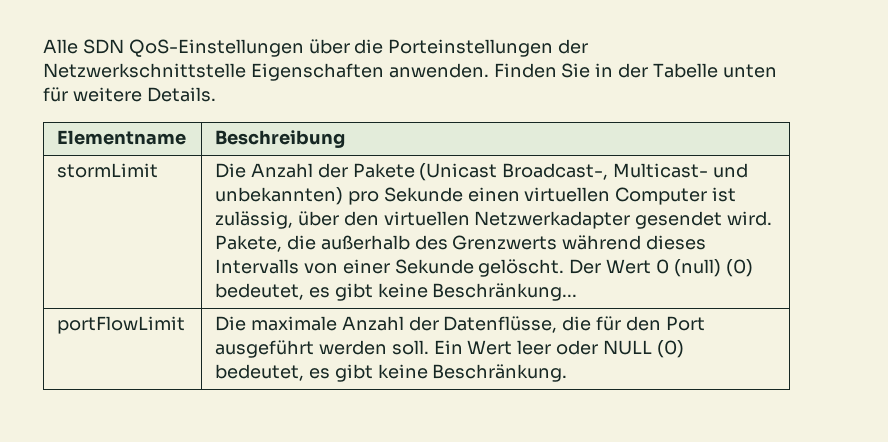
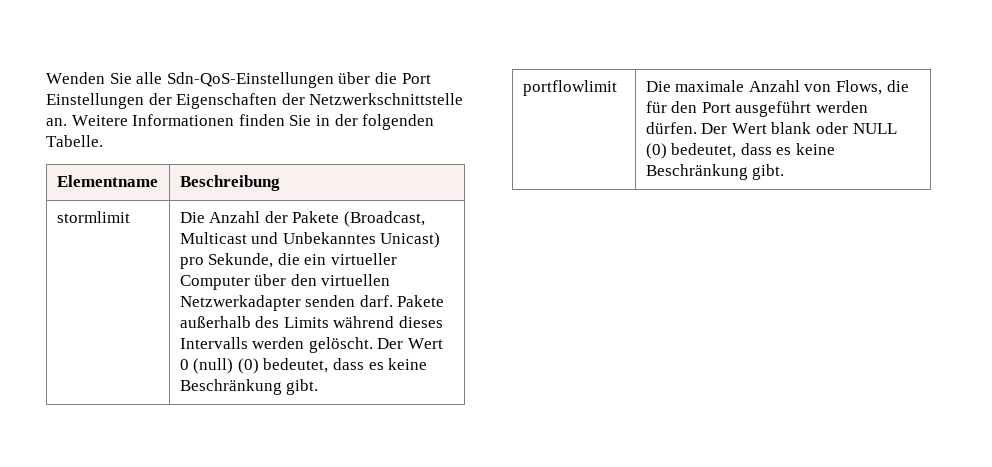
[43,39,589,57] [43,63,777,81] [43,87,216,102] Alle SDN QoS-Einstellungen über die Porteinstellungen der Netzwerkschnittstelle Eigenschaften anwenden. Finden Sie in der Tabelle unten für weitere Details. -> [46,72,431,88] [46,93,464,109] [46,114,435,130] [46,135,103,147] Wenden Sie alle Sdn-QoS-Einstellungen über die Port Einstellungen der Eigenschaften der Netzwerkschnittstelle an. Weitere Informationen finden Sie in der folgenden Tabelle.
[57,163,159,178] stormLimit -> [56,211,130,223] stormlimit
[419,163,749,181] [215,187,737,205] [215,211,773,229] [215,235,316,252] (Unicast Broadcast-, Multicast- und unbekannten) pro Sekunde einen virtuellen Computer ist zulässig, über den virtuellen Netzwerkadapter gesendet wird. Pakete, die -> [344,211,426,227] [179,232,441,248] [179,253,398,269] [179,274,391,290] [179,295,445,311] (Broadcast, Multicast und Unbekanntes Unicast) pro Sekunde, die ein virtueller Computer über den virtuellen Netzwerkadapter senden darf. Pakete
[452,235,558,250] Grenzwerts -> [283,317,329,328] Limits
[303,259,474,274] von einer Sekunde -> [252,337,305,349] werden
[308,283,578,301] [57,316,186,334] es gibt keine Beschränkung... // portFlowLimit -> [333,358,428,370] [179,379,319,395] [522,80,617,96] dass es keine Beschränkung gibt. // portflowlimit
[408,316,558,333] der Datenflüsse, -> [804,80,883,95] von Flows,
[391,340,684,358] [215,364,568,382] soll. Ein Wert leer oder NULL (0) bedeutet, es gibt keine Beschränkung. -> [645,122,897,134] [645,143,836,159] [645,164,785,180] dürfen. Der Wert blank oder NULL (0) bedeutet, dass es keine Beschränkung gibt.

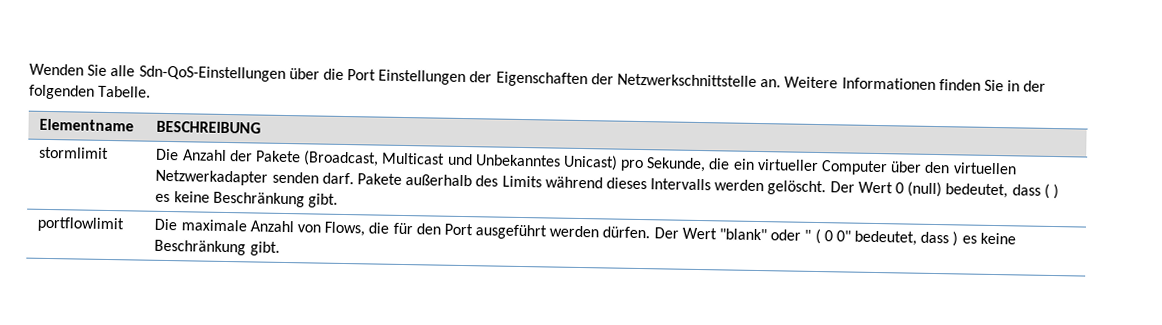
[179,175,280,191] Beschreibung -> [156,120,262,134] BESCHREIBUNG
[237,358,365,374] (0) bedeutet, dass -> [945,183,1059,200] bedeutet, dass ( )
[771,122,897,134] [645,143,772,159] blank oder NULL (0) bedeutet, dass -> [719,228,959,247] "blank" oder " ( 0 0" bedeutet, dass )

